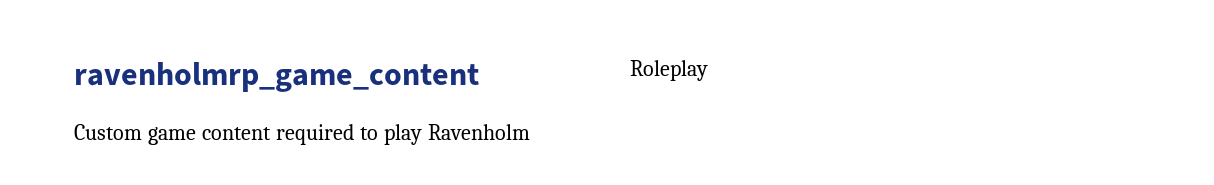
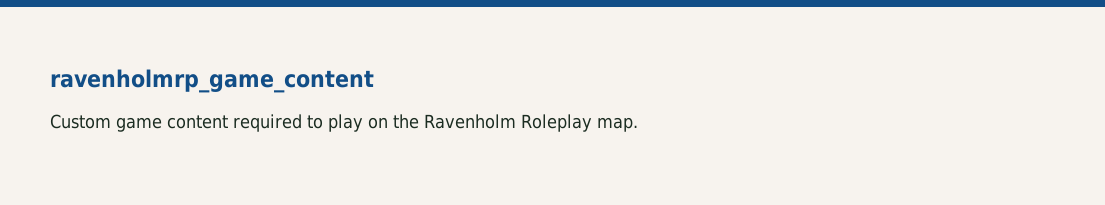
(422, 134) none -> [368,114,419,129] on the
(708, 70) none -> [596,117,638,132] map.

